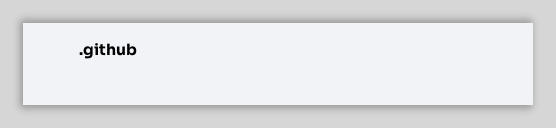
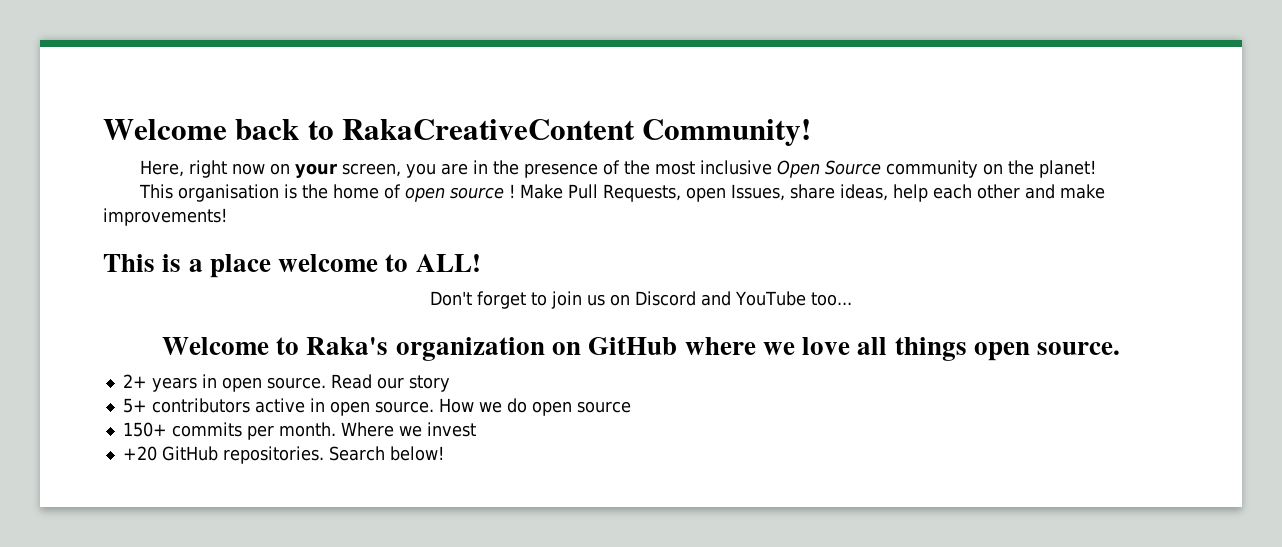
[79,43,137,59] .github -> [103,119,812,146] [140,160,1097,178] [139,184,1106,202] [103,208,227,226] [103,254,481,278] [430,291,852,309] [161,337,1121,361] [122,374,450,392] [122,398,631,416] [122,422,476,440] [122,446,444,464] Welcome back to RakaCreativeContent Community! // Here, right now on your screen, you are in the presence of the most inclusive Open Source community on the planet! // This organisation is the home of open source ! Make Pull Requests, open Issues, share ideas, help each other and make improvements! // This is a place welcome to ALL! // Don't forget to join us on Discord and YouTube too... // Welcome to Raka's organization on GitHub where we love all things open source. // 2+ years in open source. Read our story // 5+ contributors active in open source. How we do open source // 150+ commits per month. Where we invest // +20 GitHub repositories. Search below!

